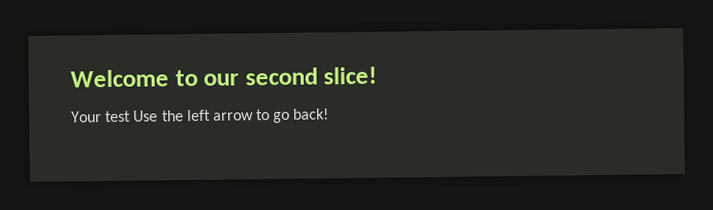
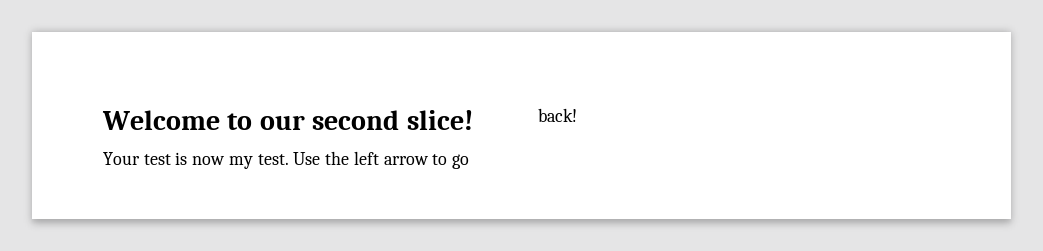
(132, 116) none -> [175,152,289,169] is now my test.

